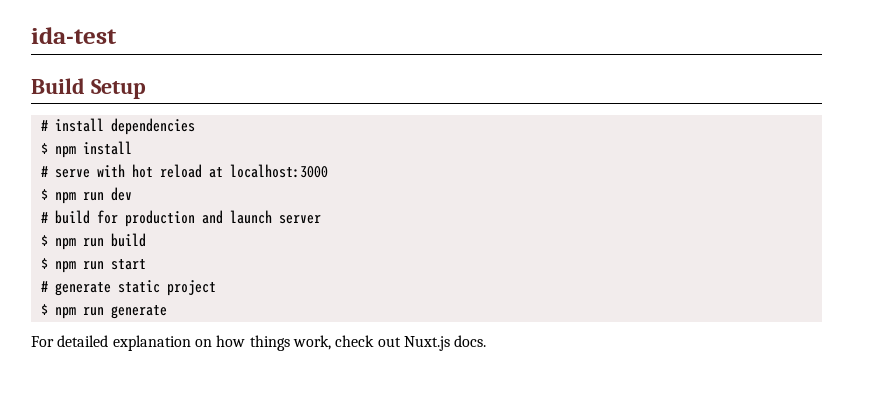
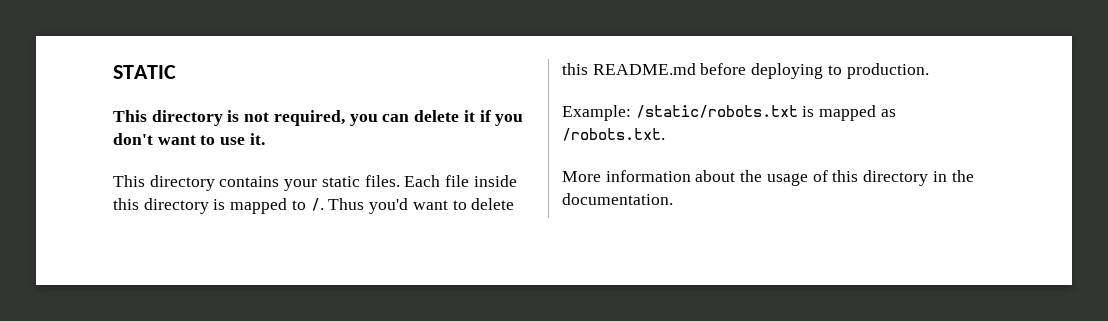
[31,27,117,44] [31,78,146,99] [40,118,195,135] [40,141,132,158] [40,164,328,178] [40,187,132,204] [40,210,321,227] [40,233,146,250] [40,258,146,273] [40,280,216,296] [40,304,167,319] [31,335,487,351] ida-test // Build Setup // # install dependencies // $ npm install // # serve with hot reload at localhost:3000 // $ npm run dev // # build for production and launch server // $ npm run build // $ npm run start // # generate static project // $ npm run generate // For detailed explanation on how things work, check out Nuxt.js docs. -> [113,65,176,79] [113,110,524,126] [113,133,265,145] [113,175,517,191] [113,198,515,214] [562,63,929,79] [562,105,896,121] [562,128,665,141] [562,170,974,186] [562,193,673,205] STATIC // This directory is not required, you can delete it if you don't want to use it. // This directory contains your static files. Each file inside this directory is mapped to /. Thus you'd want to delete this README.md before deploying to production. // Example: /static/robots.txt is mapped as /robots.txt. // More information about the usage of this directory in the documentation.

